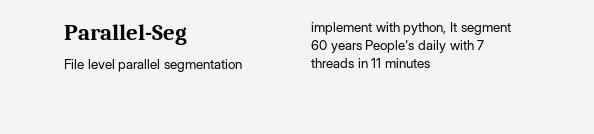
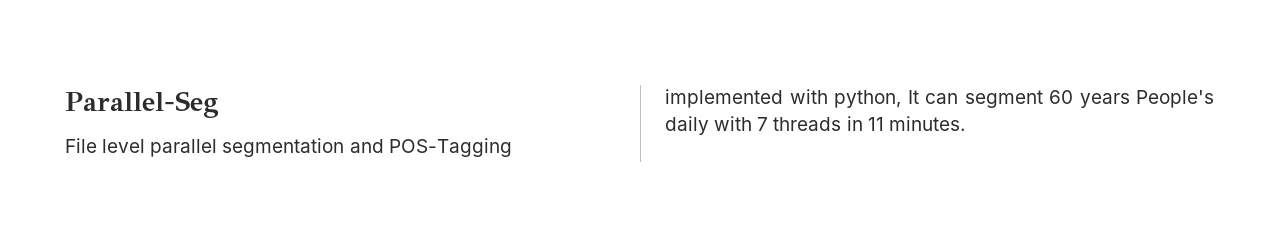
[311,22,372,35] implement -> [349,138,512,157] [665,89,783,108] and POS-Tagging implemented
(457, 27) none -> [925,93,958,104] can
[384,58,430,68] minutes -> [888,116,965,131] minutes.

